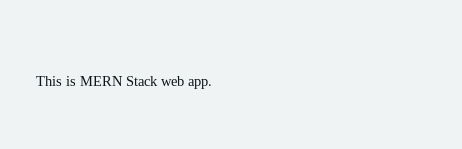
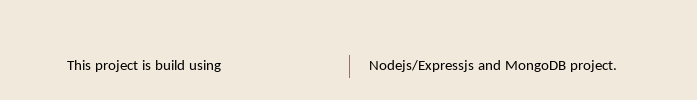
[66,76,212,89] is MERN Stack web app. -> [94,60,617,72] project is build using Nodejs/Expressjs and MongoDB project.

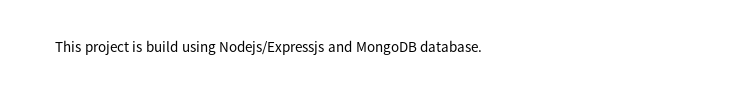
[569,60,617,72] project. -> [420,40,483,52] database.

